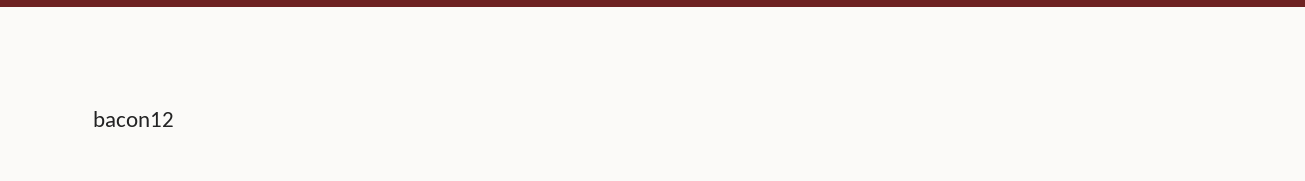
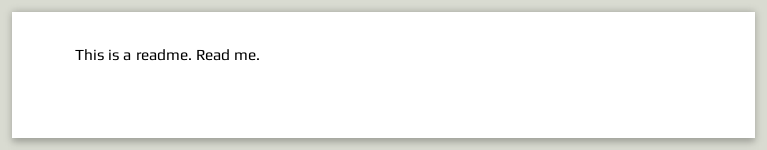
[93,111,174,127] bacon12 -> [75,49,260,61] This is a readme. Read me.

